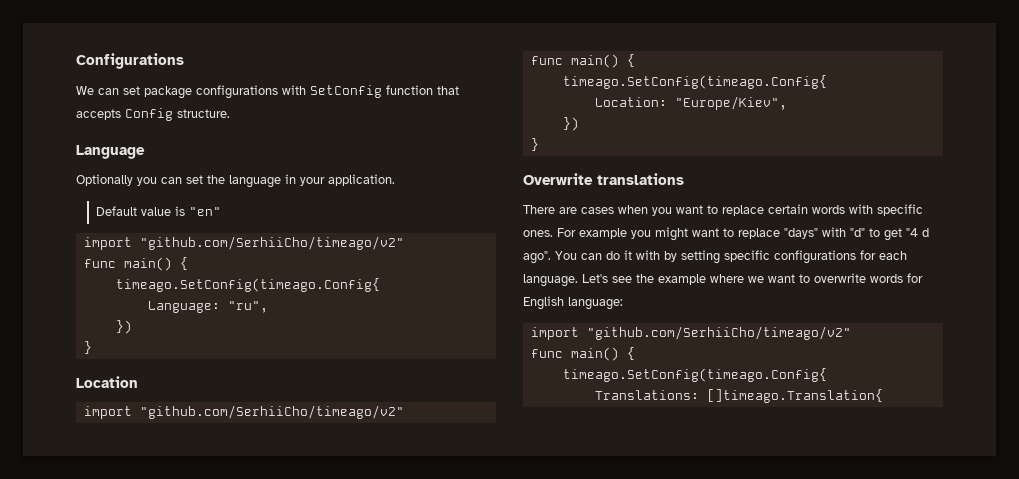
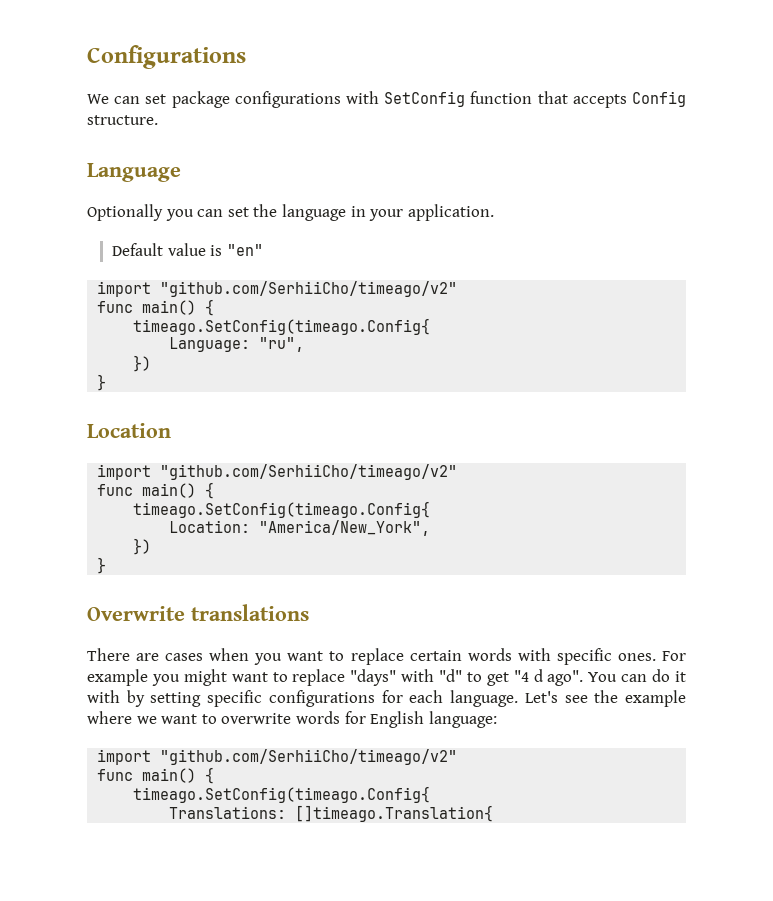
[674,96,787,110] "Europe/Kiev", -> [259,520,431,536] "America/New_York",

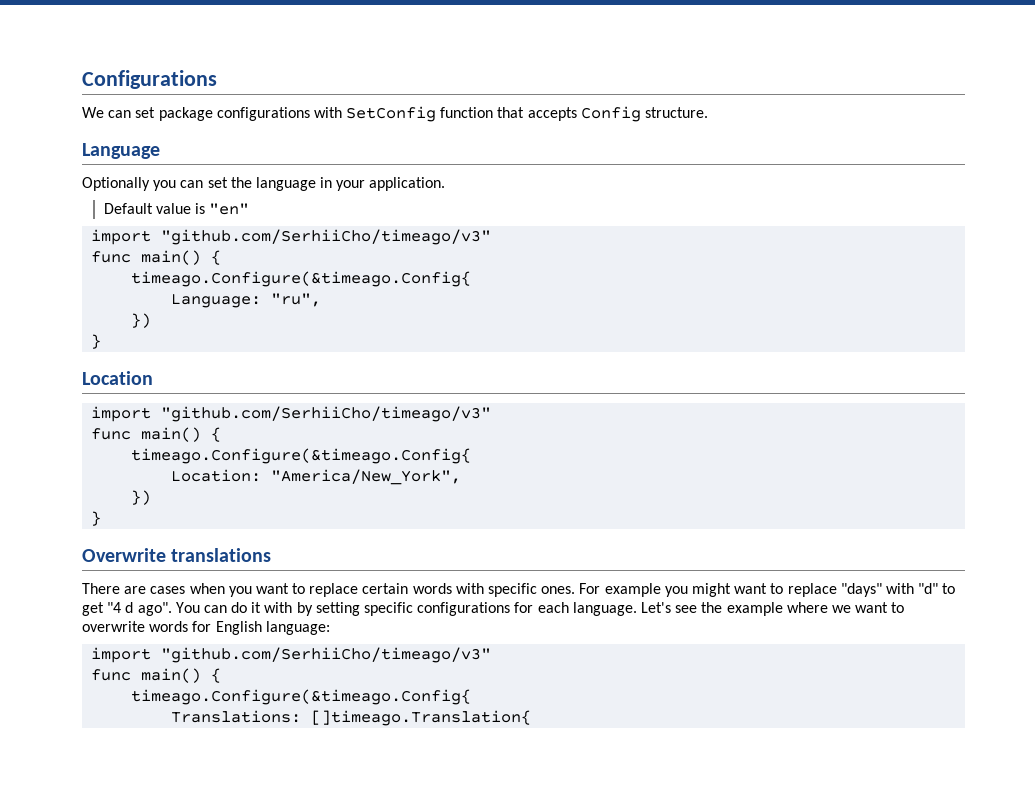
[160,281,458,297] [97,299,215,316] [133,318,431,335] "github.com/SerhiiCho/timeago/v2" // func main() { // timeago.SetConfig(timeago.Config{ -> [161,229,492,245] [91,250,222,265] [131,271,472,287] "github.com/SerhiiCho/timeago/v3" // func main() { // timeago.Configure(&timeago.Config{
[160,464,458,480] [97,482,215,499] [133,501,431,518] "github.com/SerhiiCho/timeago/v2" // func main() { // timeago.SetConfig(timeago.Config{ -> [161,406,492,422] [91,427,222,442] [131,448,472,464] "github.com/SerhiiCho/timeago/v3" // func main() { // timeago.Configure(&timeago.Config{
[160,749,458,765] [97,767,215,784] [133,786,431,803] "github.com/SerhiiCho/timeago/v2" // func main() { // timeago.SetConfig(timeago.Config{ -> [161,647,492,663] [91,668,222,683] [131,689,472,705] "github.com/SerhiiCho/timeago/v3" // func main() { // timeago.Configure(&timeago.Config{

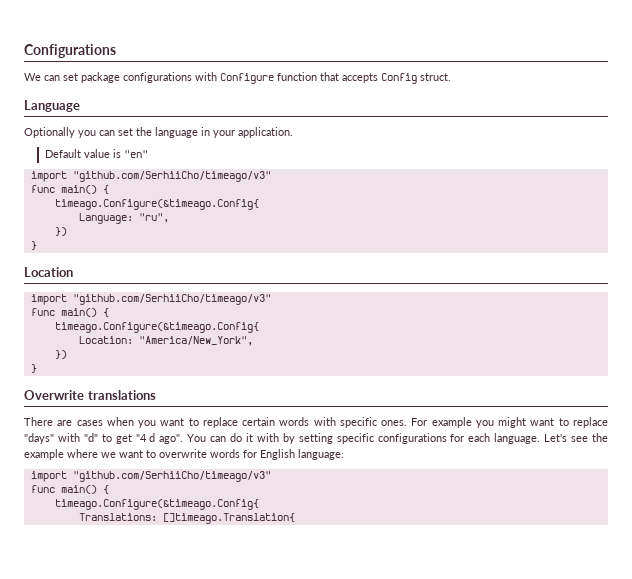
[346,106,437,122] SetConfig -> [220,73,274,84] Configure
[645,107,709,118] structure. -> [420,73,451,81] struct.

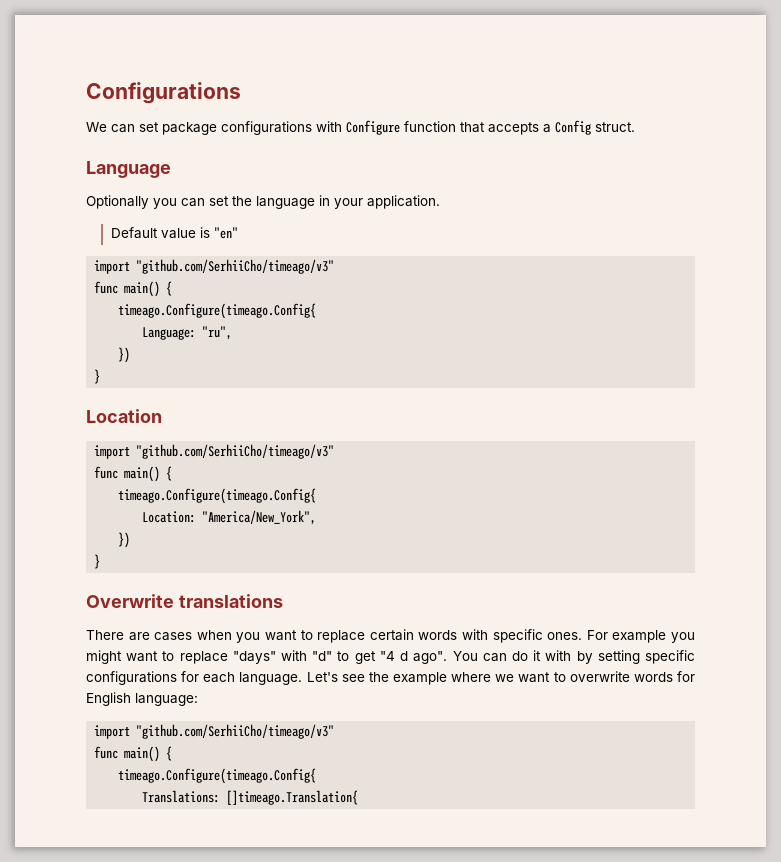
(378, 78) none -> [543,124,551,133] a
[54,199,259,210] timeago.Configure(&timeago.Config{ -> [118,303,317,319] timeago.Configure(timeago.Config{
[54,322,259,333] timeago.Configure(&timeago.Config{ -> [118,488,317,504] timeago.Configure(timeago.Config{
[54,499,259,510] timeago.Configure(&timeago.Config{ -> [118,768,317,784] timeago.Configure(timeago.Config{

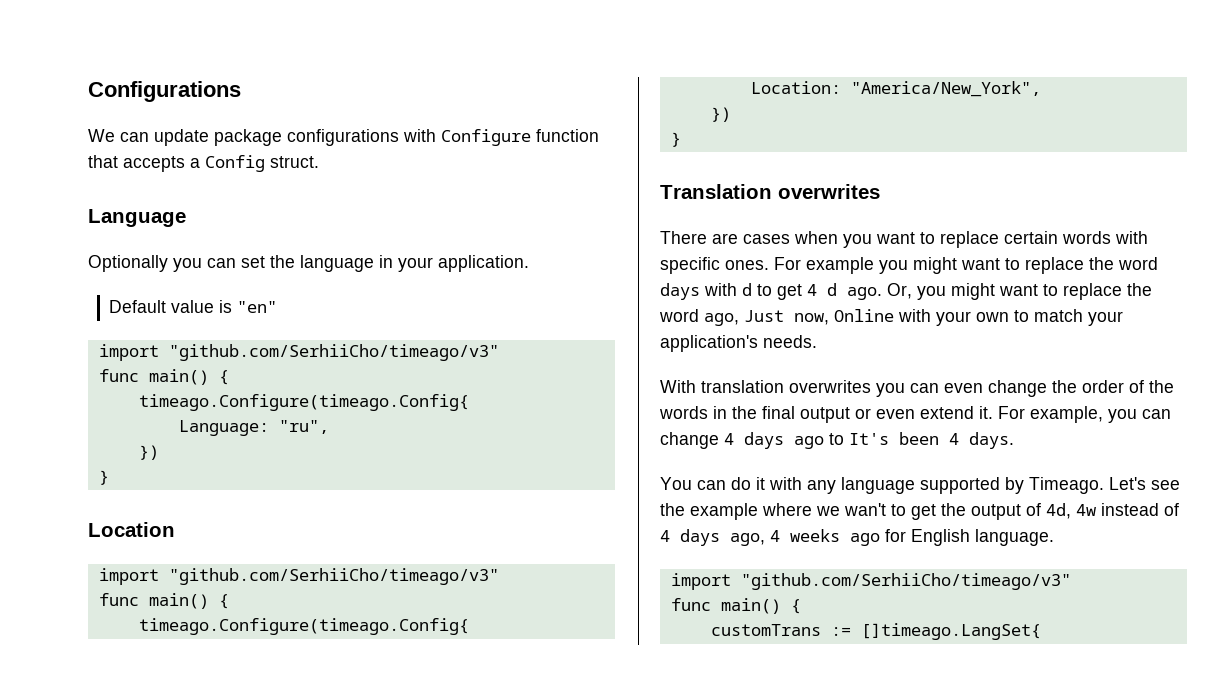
[139,122,159,132] set -> [154,129,209,146] update
[86,594,283,608] Overwrite translations -> [660,184,880,199] Translation overwrites
[232,650,448,664] "days" with "d" to get "4 d ago". -> [1089,257,1158,270] [660,283,1152,300] [659,309,1123,326] [660,335,817,352] [660,380,1174,397] [659,406,1171,423] [660,432,1014,449] the word days with d to get 4 d ago. Or, you might want to replace the word ago, Just now, Online with your own to match your application's needs. // With translation overwrites you can even change the order of the words in the final output or even extend it. For example, you can change 4 days ago to It's been 4 days. //
[576,650,696,664] [86,671,303,685] by setting specific configurations for each language. -> [807,477,1104,494] any language supported by Timeago.
[518,671,673,683] want to overwrite words -> [844,503,1179,520] [660,529,880,546] wan't to get the output of 4d, 4w instead of 4 days ago, 4 weeks ago
[135,693,198,706] [94,724,335,739] [94,746,173,762] [118,768,317,784] [142,790,359,805] language: // import "github.com/SerhiiCho/timeago/v3" // func main() { // timeago.Configure(timeago.Config{ // Translations: []timeago.Translation{ -> [975,529,1054,546] [670,573,1071,590] [670,598,801,614] [710,623,1041,640] language. // import "github.com/SerhiiCho/timeago/v3" // func main() { // customTrans := []timeago.LangSet{

